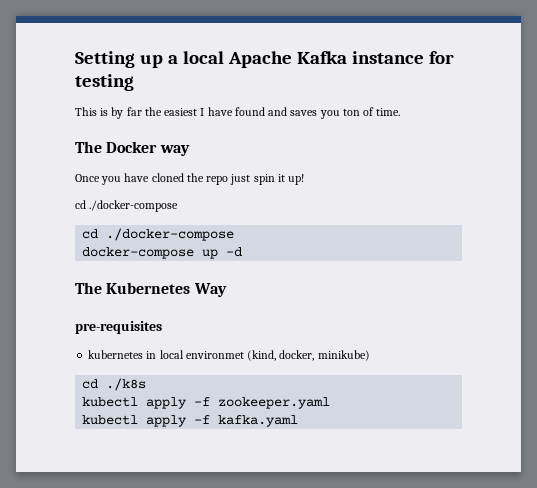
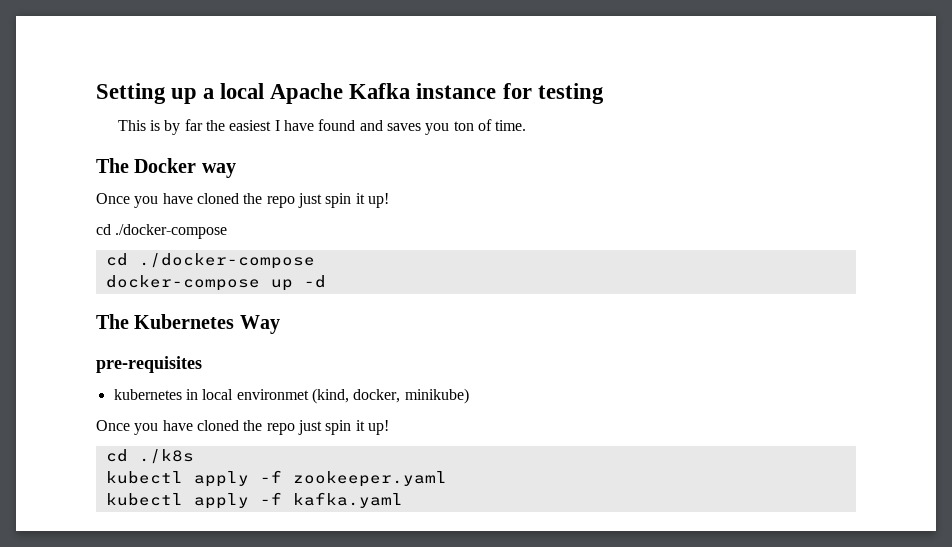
(370, 355) none -> [96,420,389,435] // Once you have cloned the repo just spin it up!

